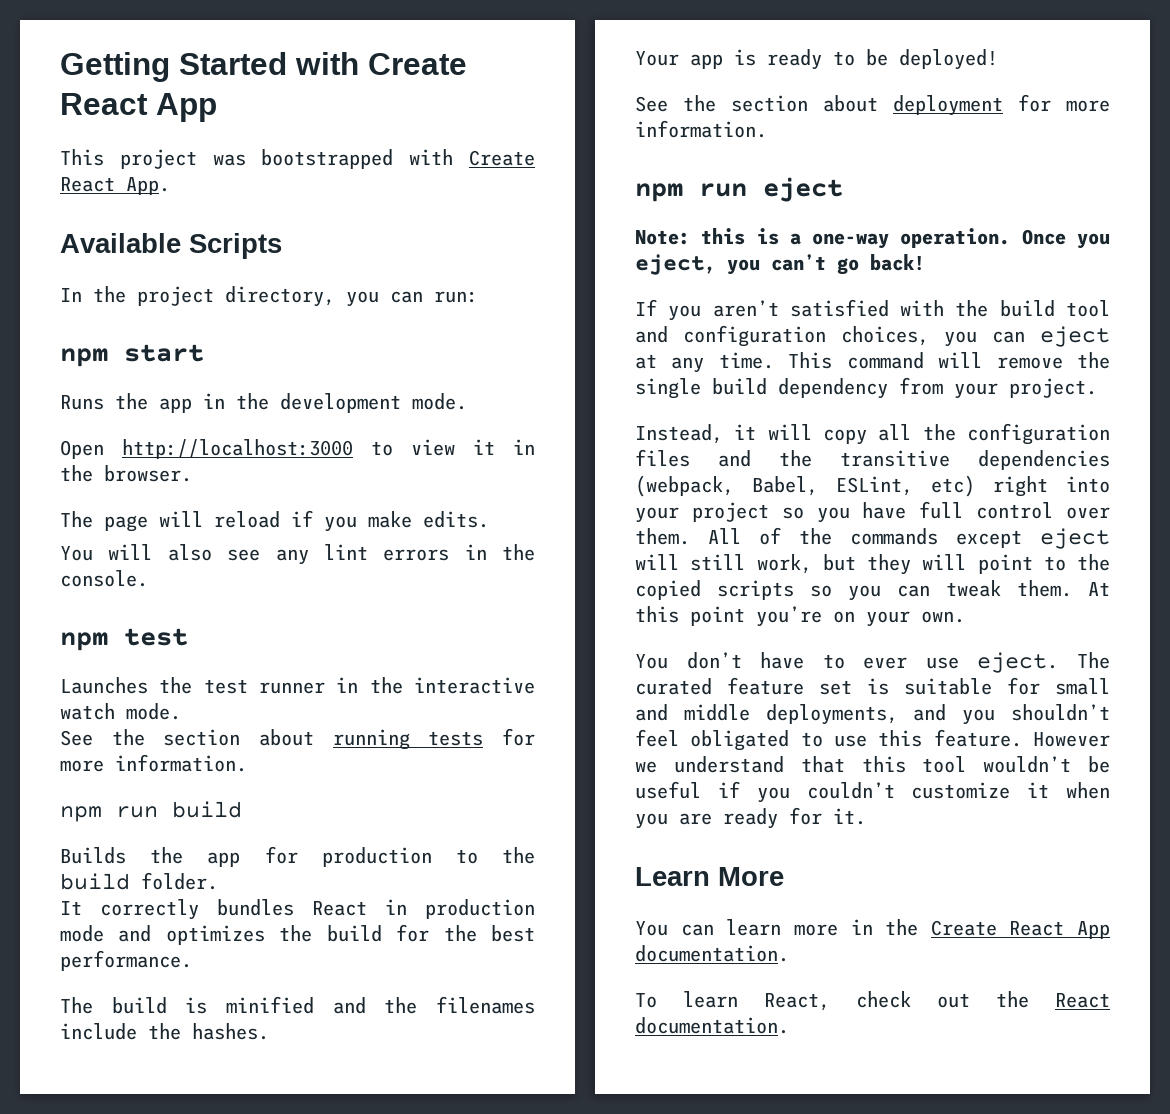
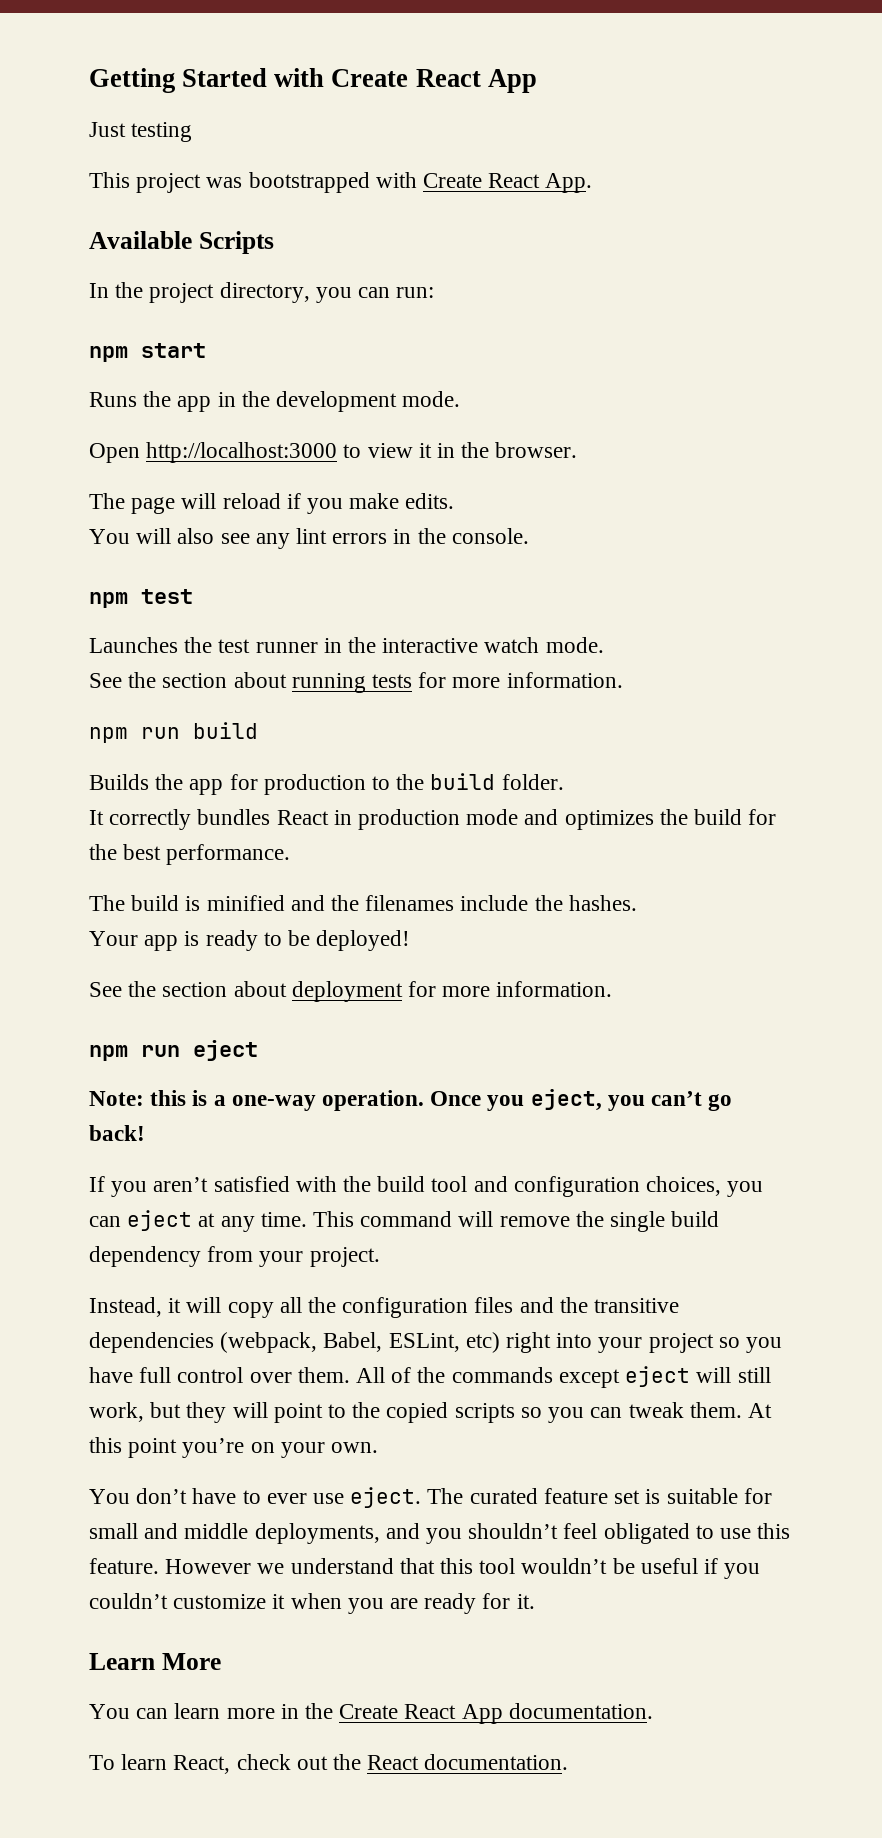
(217, 107) none -> [89,122,193,142] // Just testing

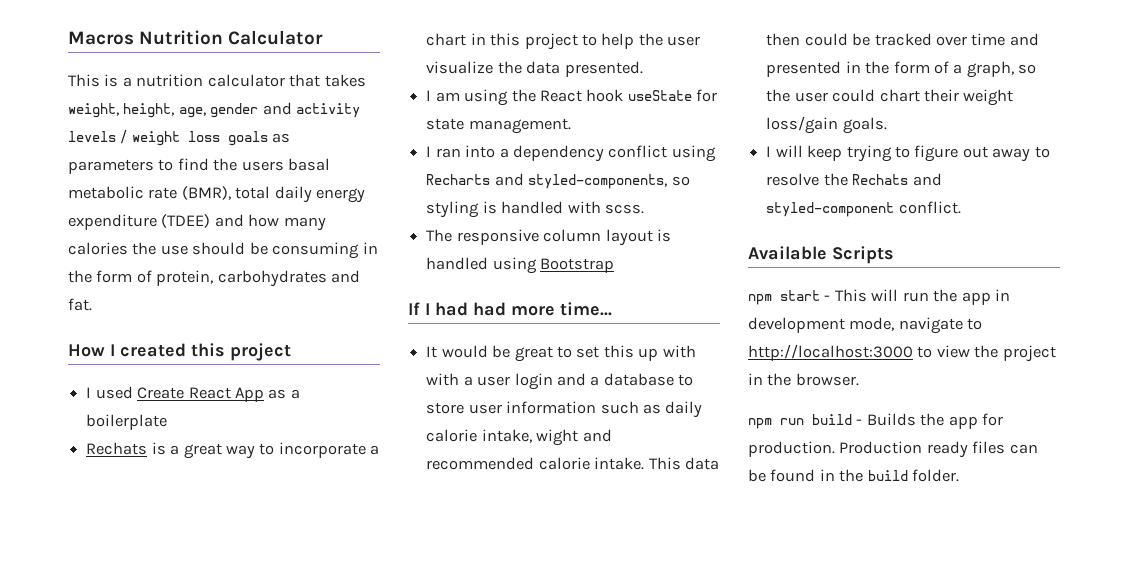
[89,68,537,93] [89,122,193,142] [89,172,593,193] [89,231,274,254] [89,282,435,303] [89,343,206,362] [89,391,461,412] [89,443,140,463] Getting Started with Create React App // Just testing // This project was bootstrapped with Create React App. // Available Scripts // In the project directory, you can run: // npm start // Runs the app in the development mode. // Open -> [68,30,324,45] [68,74,366,87] [68,102,361,118] [68,129,291,146] [68,158,331,174] [68,186,366,203] [68,214,326,231] [68,242,378,259] [68,270,361,287] [68,298,92,311] [68,343,291,361] [86,386,300,402] [86,414,168,430] [86,442,380,459] [426,33,701,50] [426,61,643,77] [426,89,718,106] [426,118,571,134] [426,145,716,162] [426,173,690,189] [426,201,644,218] [426,229,671,246] [426,257,615,274] [408,302,612,316] [426,345,696,362] [426,373,694,390] [426,401,703,418] [426,429,612,446] [426,457,719,470] [766,33,1039,46] [766,61,1037,78] [766,89,1014,106] [766,116,887,134] [766,145,1050,162] [766,173,942,186] [766,201,961,217] [748,246,894,264] [748,289,1011,305] [748,317,983,334] Macros Nutrition Calculator // This is a nutrition calculator that takes weight, height, age, gender and activity levels / weight loss goals as parameters to find the users basal metabolic rate (BMR), total daily energy expenditure (TDEE) and how many calories the use should be consuming in the form of protein, carbohydrates and fat. // How I created this project // I used Create React App as a boilerplate // Rechats is a great way to incorporate a chart in this project to help the user visualize the data presented. // I am using the React hook useState for state management. // I ran into a dependency conflict using Recharts and styled-components, so styling is handled with scss. // The responsive column layout is handled using Bootstrap // If I had had more time... // It would be great to set this up with with a user login and a database to store user information such as daily calorie intake, wight and recommended calorie intake. This data then could be tracked over time and presented in the form of a graph, so the user could chart their weight loss/gain goals. // I will keep trying to figure out away to resolve the Rechats and styled-component conflict. // Available Scripts // npm start - This will run the app in development mode, navigate to
[418,443,432,458] it -> [974,345,1056,362] the project
[89,493,455,514] [89,528,529,549] [89,589,193,608] [89,637,604,653] [89,672,623,693] // The page will reload if you make edits. // You will also see any lint errors in the console. // npm test // Launches the test runner in the interactive watch mode. // See the section about running tests for more information. -> (859, 379) none
(258, 730) // -> [856,419,863,425] -
[263,773,564,795] [89,809,777,830] [89,844,291,865] [89,895,637,911] [89,930,411,951] [89,981,613,1002] [89,1040,258,1061] [89,1089,733,1111] [89,1125,145,1141] [89,1176,764,1197] [89,1210,720,1232] [89,1246,380,1267] [89,1297,680,1318] [89,1332,783,1353] [89,1366,771,1388] [89,1402,772,1423] [89,1437,379,1458] [89,1487,772,1508] [89,1523,791,1544] [89,1558,761,1579] [89,1593,535,1614] [89,1653,221,1670] [89,1703,653,1724] [89,1754,569,1774] production to the build folder. // It correctly bundles React in production mode and optimizes the build for the best performance. // The build is minified and the filenames include the hashes. // Your app is ready to be deployed! // See the section about deployment for more information. // npm run eject // Note: this is a one-way operation. Once you eject, you can’t go back! // If you aren’t satisfied with the build tool and configuration choices, you can eject at any time. This command will remove the single build dependency from your project. // Instead, it will copy all the configuration files and the transitive dependencies (webpack, Babel, ESLint, etc) right into your project so you have full control over them. All of the commands except eject will still work, but they will point to the copied scripts so you can tweak them. At this point you’re on your own. // You don’t have to ever use eject. The curated feature set is suitable for small and middle deployments, and you shouldn’t feel obligated to use this feature. However we understand that this tool wouldn’t be useful if you couldn’t customize it when you are ready for it. // Learn More // You can learn more in the Create React App documentation. // To learn React, check out the React documentation. -> [748,441,1038,458] [748,469,960,482] production. Production ready files can be found in the build folder.

